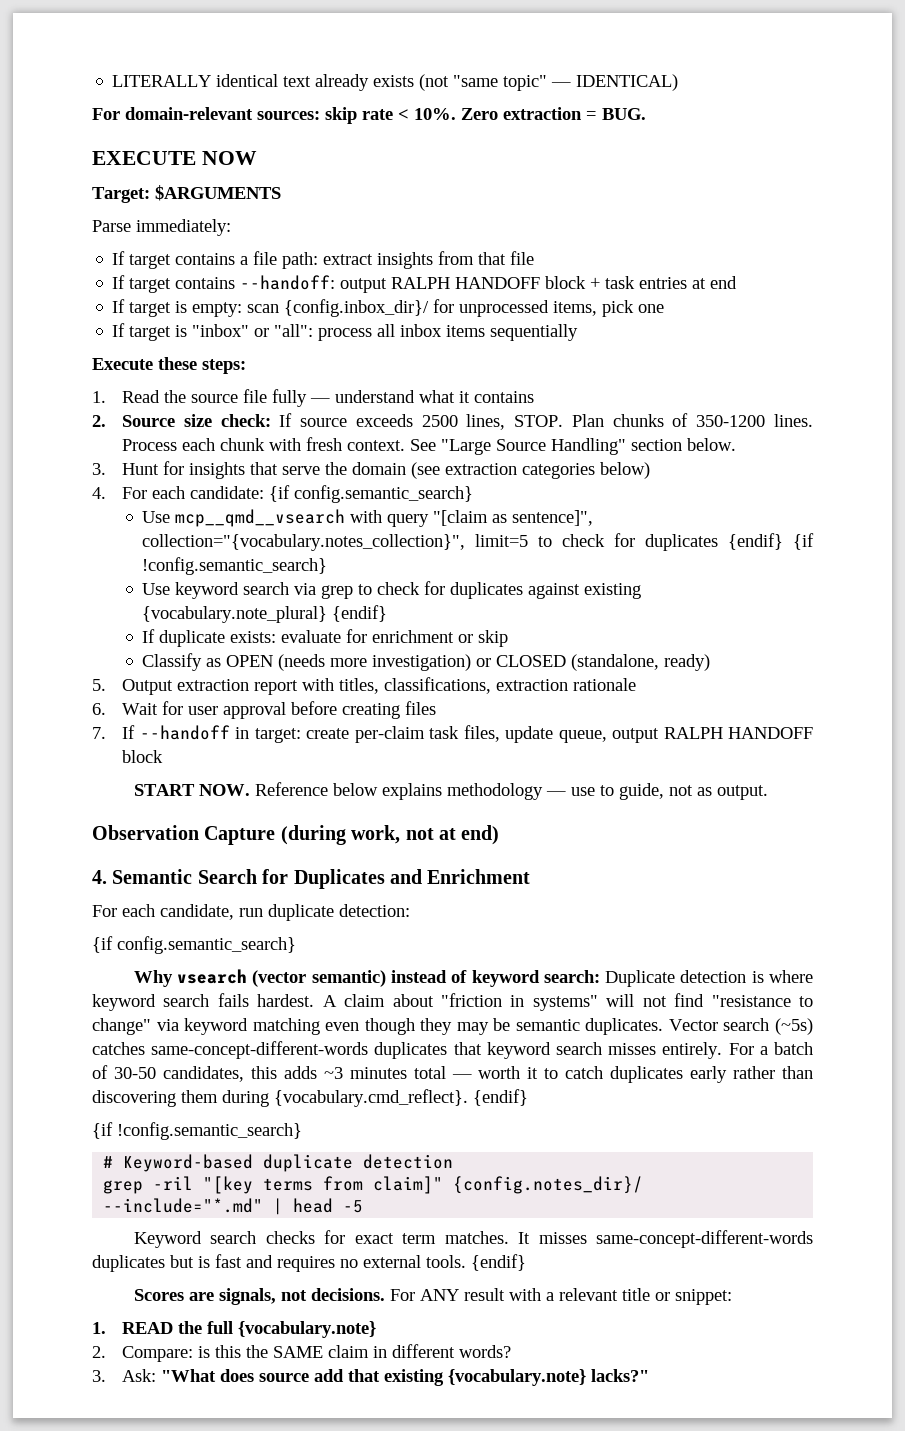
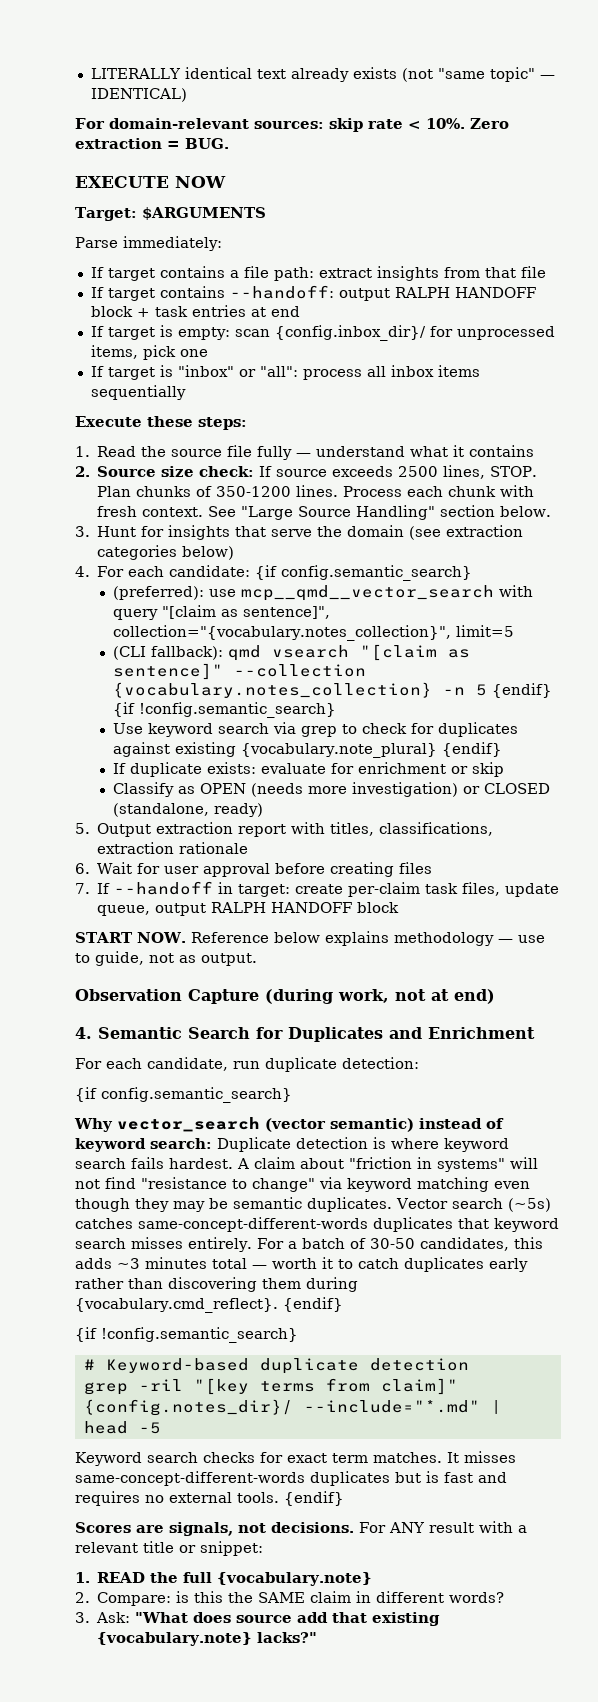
[142,509,346,527] Use mcp__qmd__vsearch -> [113,585,495,601] (preferred): use mcp__qmd__vector_search
[538,533,719,551] to check for duplicates -> [113,644,471,661] [113,663,367,680] [113,682,488,698] // (CLI fallback): qmd vsearch "[claim as sentence]" --collection {vocabulary.notes_collection} -n 5
[177,969,248,984] vsearch -> [117,1117,260,1132] vector_search

